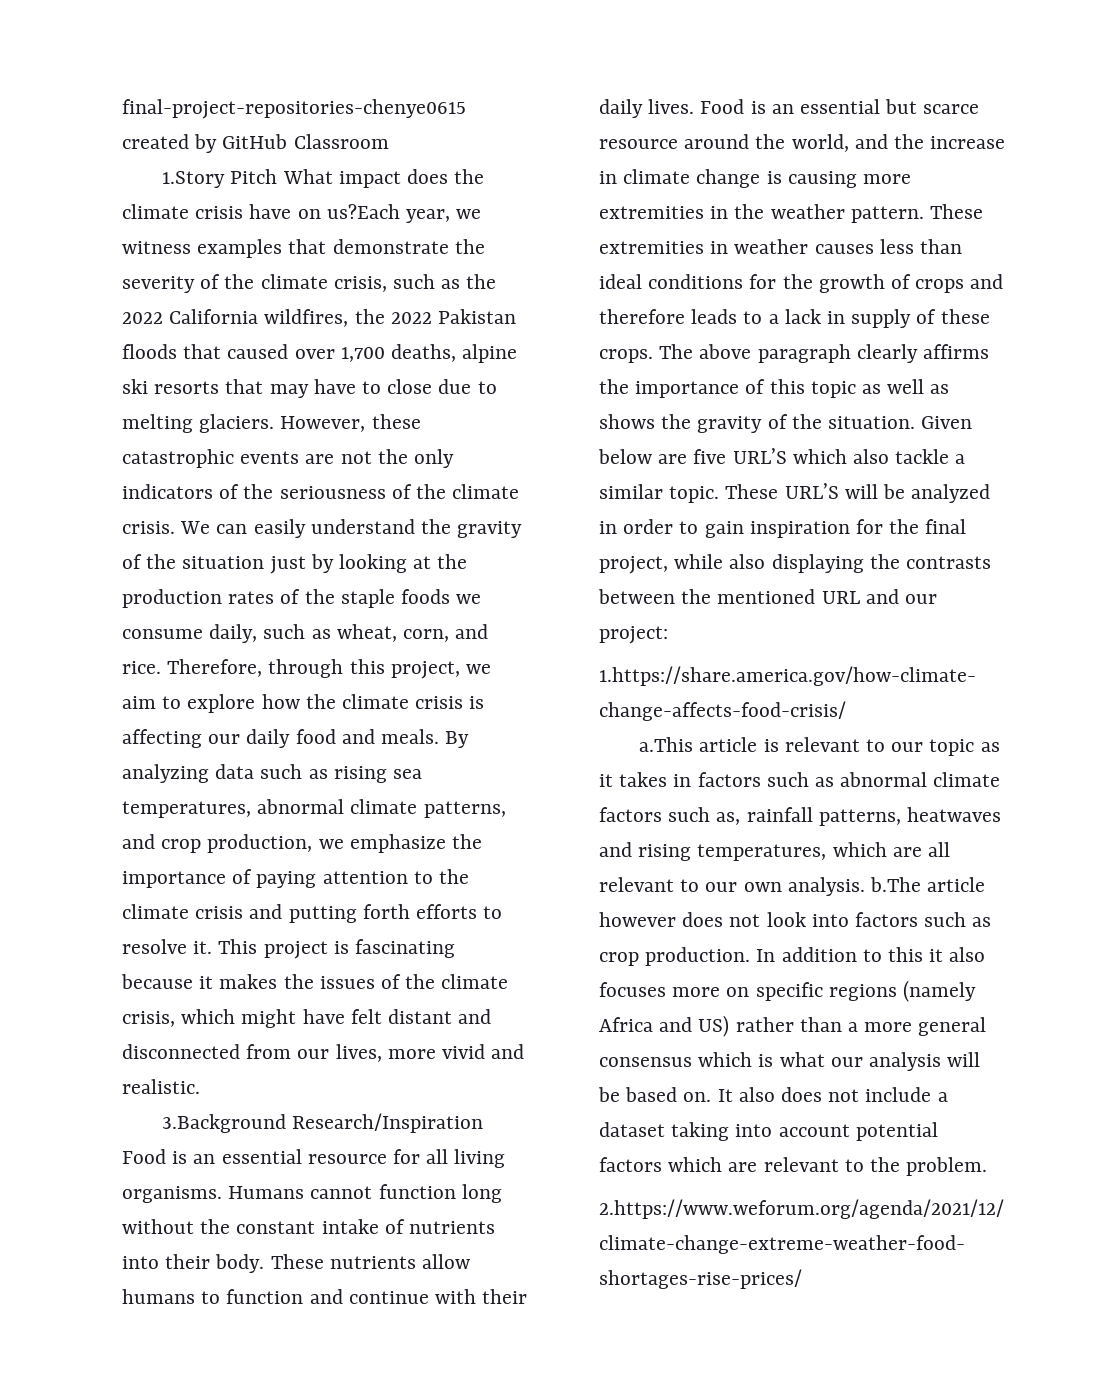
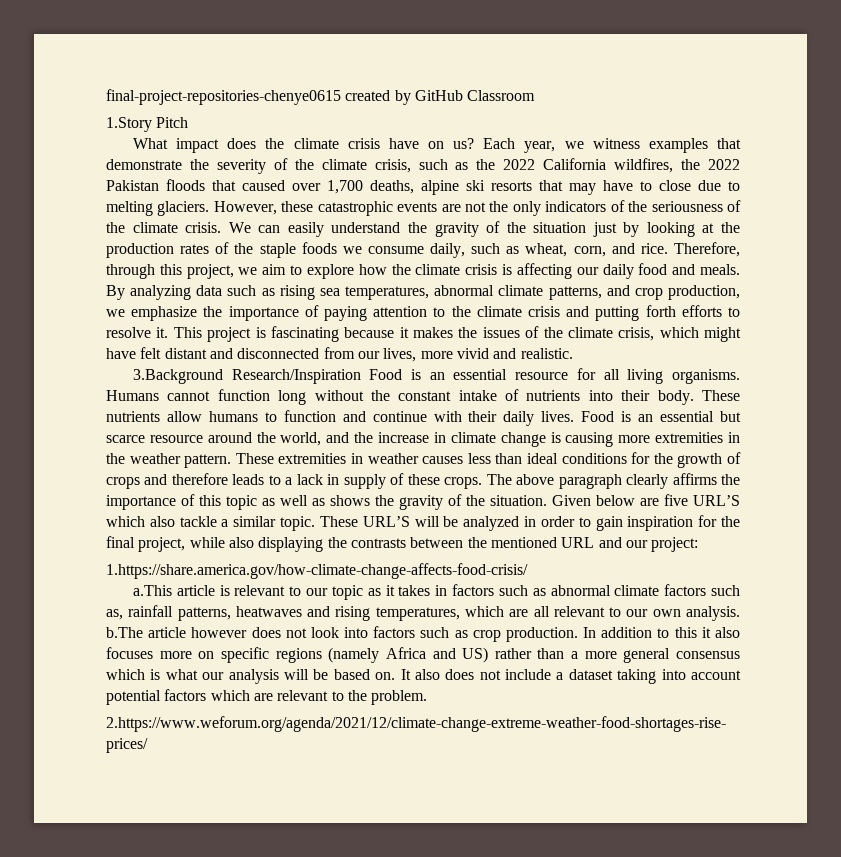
(278, 176) none -> (189, 122) //
[326,204,400,219] us?Each -> [453,138,516,149] us? Each

